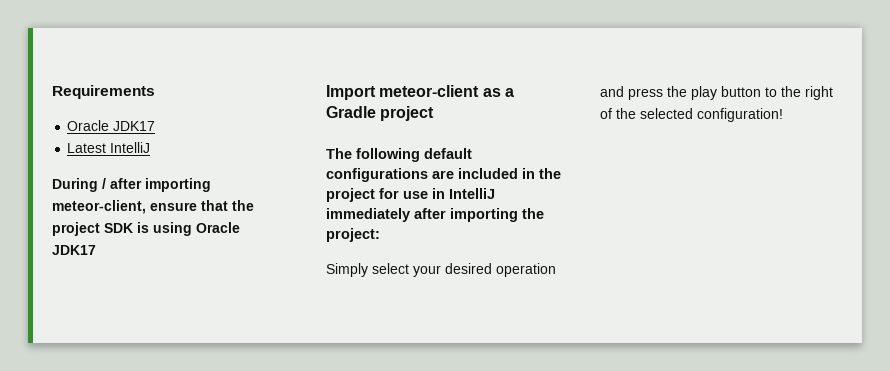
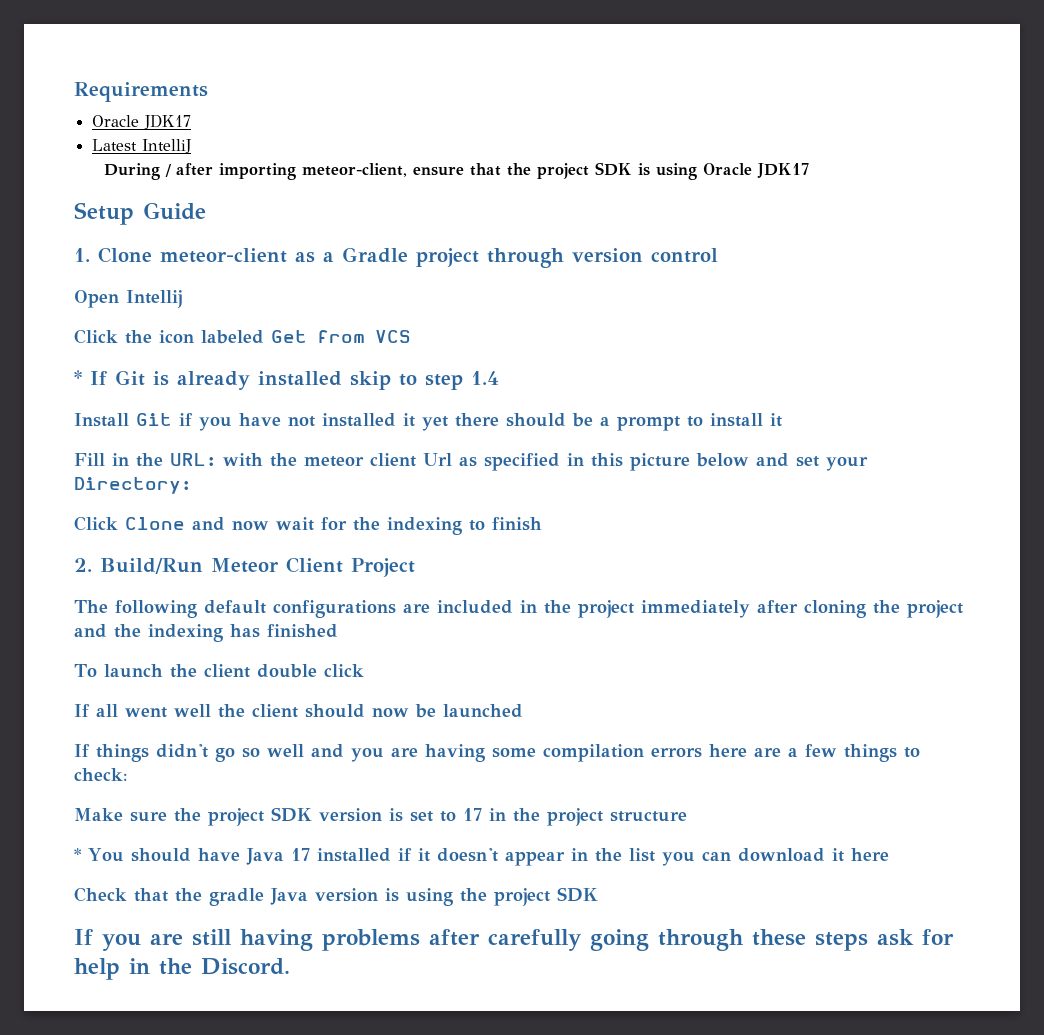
[326,85,376,100] Import -> [74,202,206,225] [74,247,152,263] Setup Guide // 1. Clone
(435, 113) none -> [487,248,718,268] [74,290,182,308] [74,329,411,344] [74,370,499,390] [74,413,782,431] [74,453,868,471] [74,477,191,494] [74,516,542,535] [74,557,415,577] through version control // Open Intellij // Click the icon labeled Get from VCS // * If Git is already installed skip to step 1.4 // Install Git if you have not installed it yet there should be a prompt to install it // Fill in the URL: with the meteor client Url as specified in this picture below and set your Directory: // Click Clone and now wait for the indexing to finish // 2. Build/Run Meteor Client Project
[379,188,495,199] [326,208,544,222] [326,228,380,242] [326,263,556,277] [600,86,833,100] [600,108,783,122] for use in IntelliJ immediately after importing the project: // Simply select your desired operation and press the play button to the right of the selected configuration! -> [641,600,963,618] [74,624,338,642] [74,664,364,678] [74,704,523,718] [74,744,920,762] [74,768,128,781] [74,807,687,826] [74,848,889,866] [74,887,598,906] [74,929,954,951] [74,958,290,980] immediately after cloning the project and the indexing has finished // To launch the client double click // If all went well the client should now be launched // If things didn't go so well and you are having some compilation errors here are a few things to check: // Make sure the project SDK version is set to 17 in the project structure // * You should have Java 17 installed if it doesn't appear in the list you can download it here // Check that the gradle Java version is using the project SDK // If you are still having problems after carefully going through these steps ask for help in the Discord.

